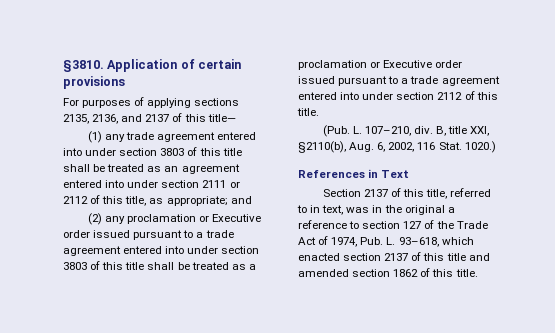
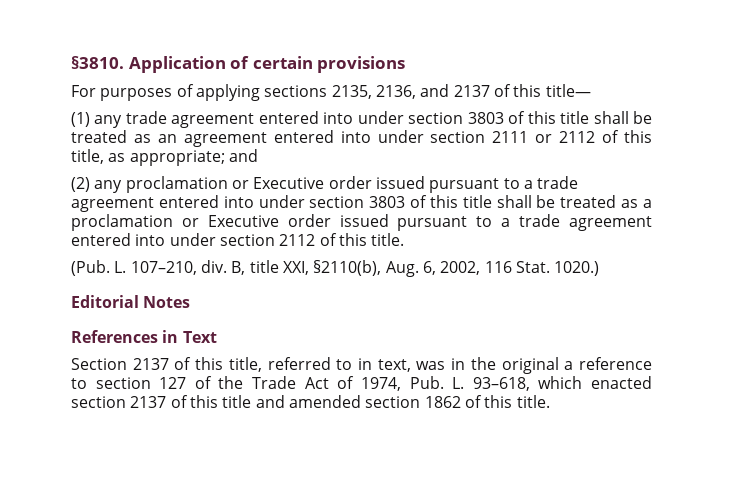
(496, 147) none -> [71,295,191,308] // Editorial Notes

